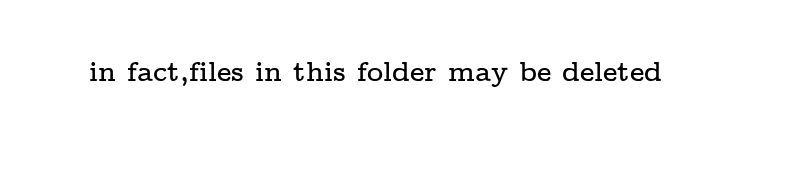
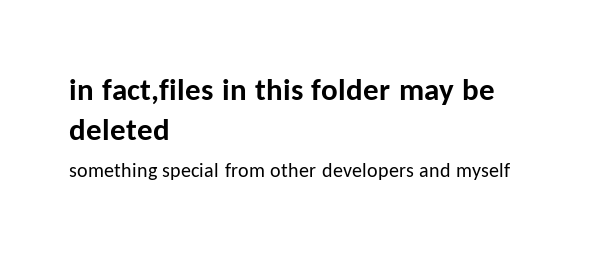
(662, 71) none -> [69,163,511,180] // something special from other developers and myself

